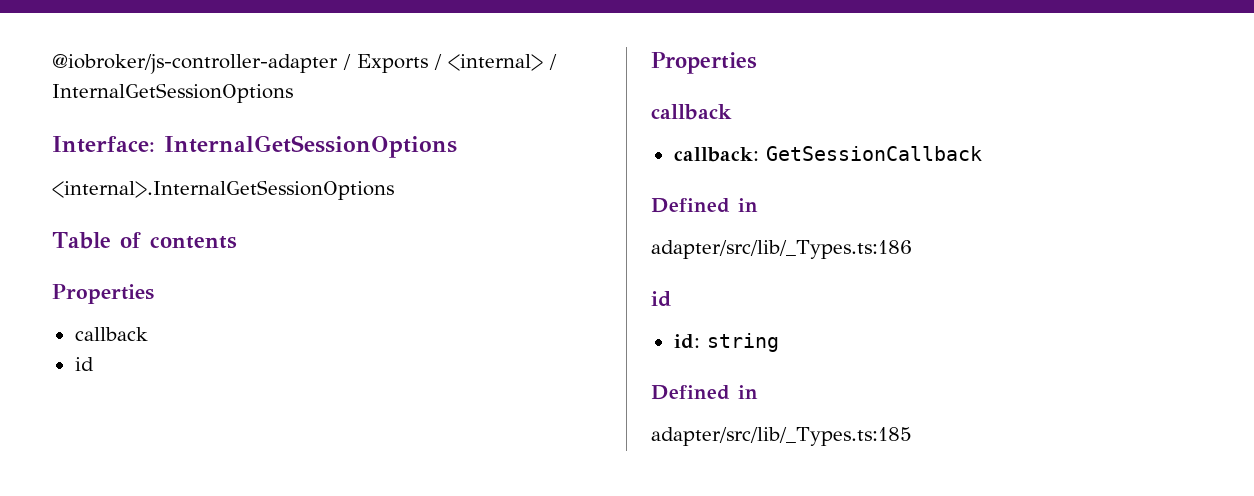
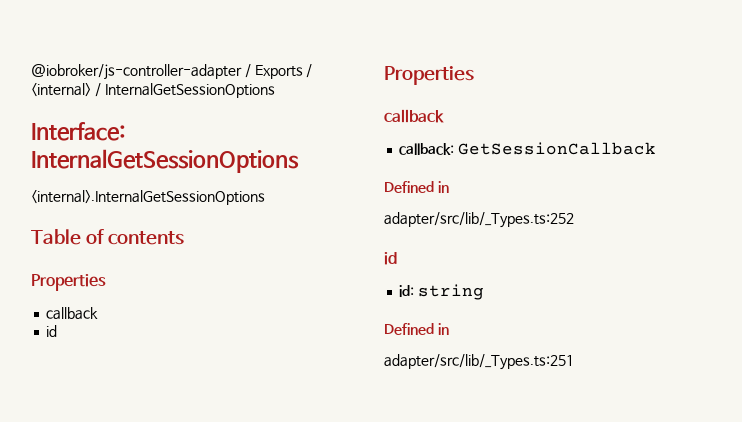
[651,240,912,259] adapter/src/lib/_Types.ts:186 -> [384,212,574,228] adapter/src/lib/_Types.ts:252
[651,427,912,446] adapter/src/lib/_Types.ts:185 -> [384,354,574,370] adapter/src/lib/_Types.ts:251

